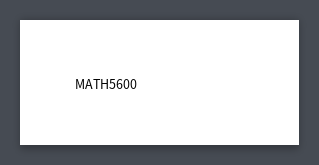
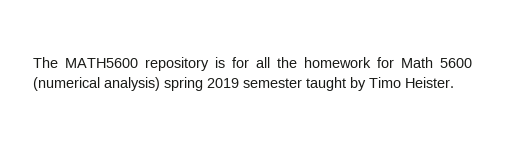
[75,79,137,89] MATH5600 -> [33,57,472,71] [33,77,454,91] The MATH5600 repository is for all the homework for Math 5600 (numerical analysis) spring 2019 semester taught by Timo Heister.

